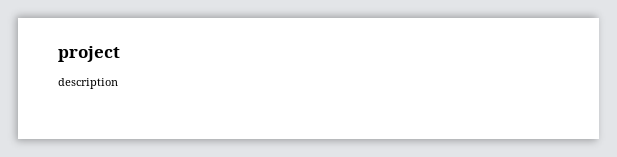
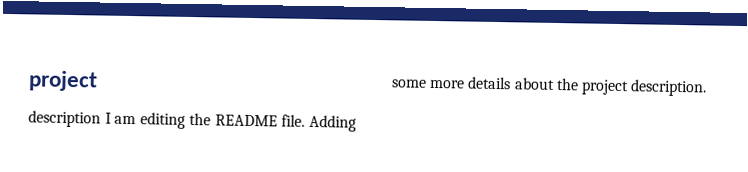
(118, 83) none -> [104,112,357,132] [391,76,708,97] I am editing the README file. Adding some more details about the project description.

